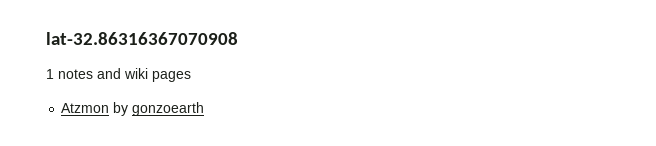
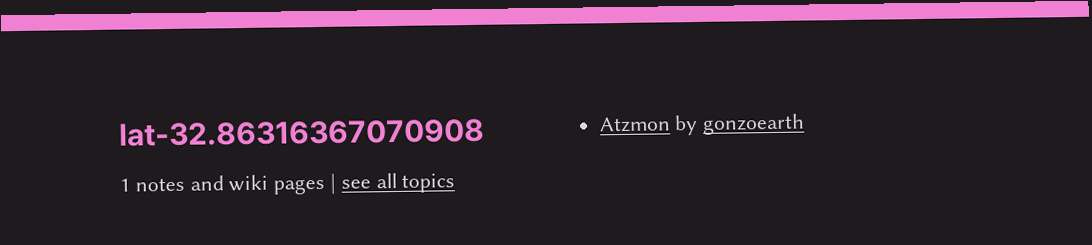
(191, 76) none -> [330,172,456,194] | see all topics

